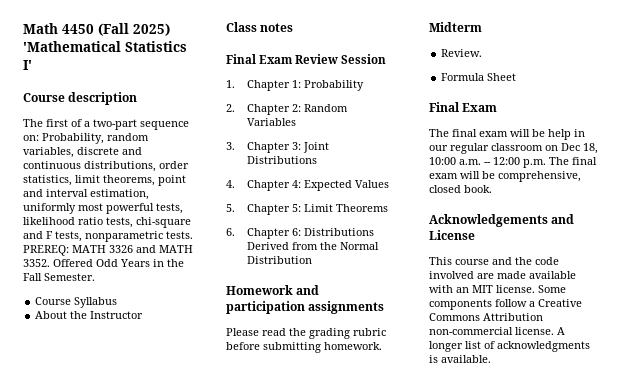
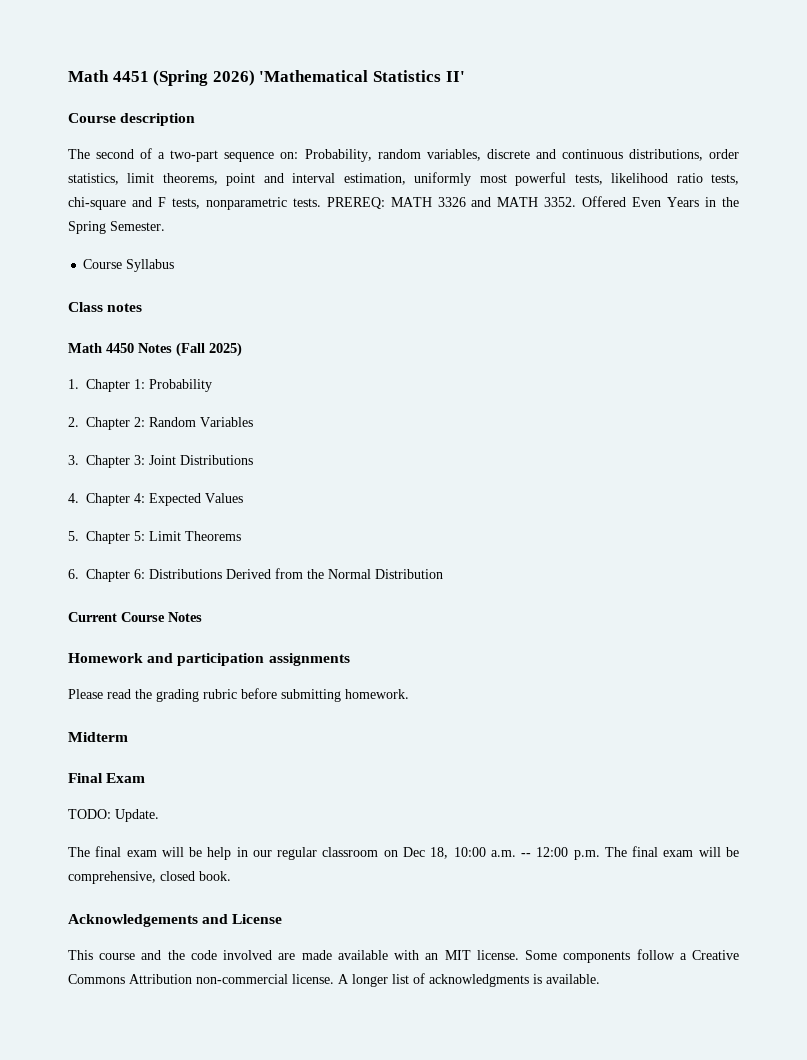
[23,23,170,36] Math 4450 (Fall 2025) -> [68,70,255,86] Math 4451 (Spring 2026)
[23,60,32,70] I' -> [445,71,465,82] II'
[46,119,68,127] first -> [96,149,135,159] second
[96,259,118,267] Odd -> [632,197,662,207] Even
[23,273,42,281] Fall -> [68,221,106,234] Spring
[35,311,144,319] // About the Instructor -> (175, 265) none
[226,54,387,64] Final Exam Review Session -> [68,342,242,357] Math 4450 Notes (Fall 2025)
(313, 260) none -> [68,612,202,622] // Current Course Notes
[441,49,483,57] [441,73,517,81] [429,102,498,112] // Review. // Formula Sheet // Final Exam -> [68,773,146,783] [68,809,159,822] // Final Exam // TODO: Update.

